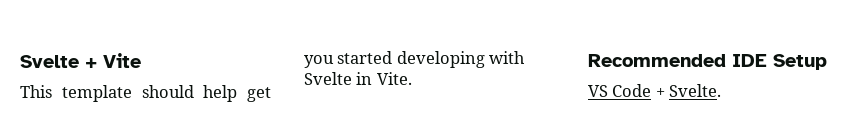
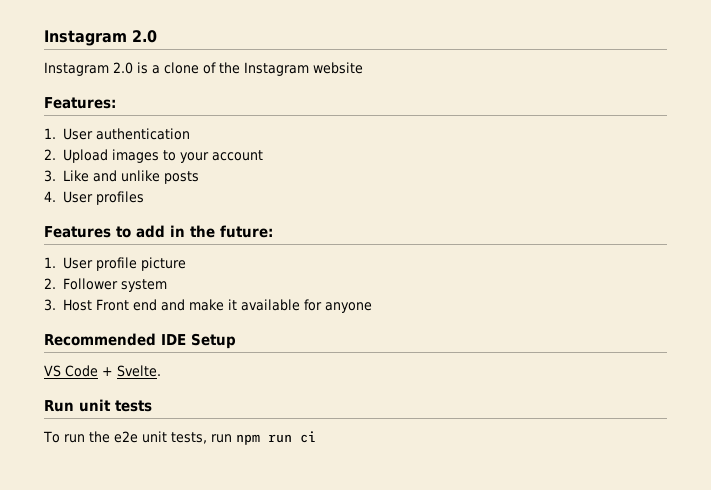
[20,53,141,68] [20,85,271,102] [304,51,526,68] [304,72,412,85] Svelte + Vite // This template should help get you started developing with Svelte in Vite. -> [44,30,157,46] [44,62,363,76] [44,97,116,109] [44,128,190,140] [44,149,263,163] [44,170,199,184] [44,191,144,205] [44,225,273,238] [44,257,186,271] [44,278,167,292] [44,299,372,313] Instagram 2.0 // Instagram 2.0 is a clone of the Instagram website // Features: // 1. User authentication // 2. Upload images to your account // 3. Like and unlike posts // 4. User profiles // Features to add in the future: // 1. User profile picture // 2. Follower system // 3. Host Front end and make it available for anyone
(722, 90) none -> [44,399,152,412] [43,431,316,445] // Run unit tests // To run the e2e unit tests, run npm run ci

